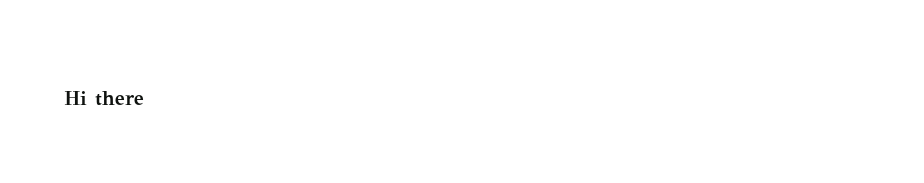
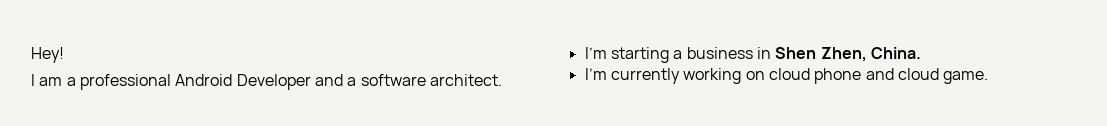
[64,91,144,106] Hi there -> [31,47,64,63] [31,74,502,90] [584,47,921,63] [584,68,989,84] Hey! // I am a professional Android Developer and a software architect. // I’m starting a business in Shen Zhen, China. // I’m currently working on cloud phone and cloud game.

